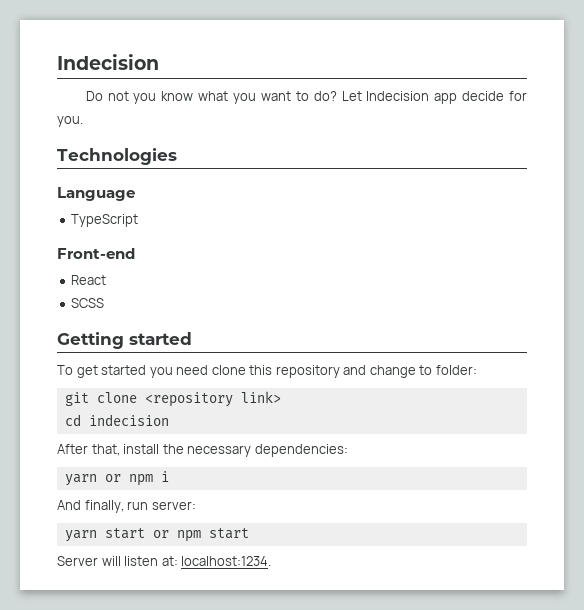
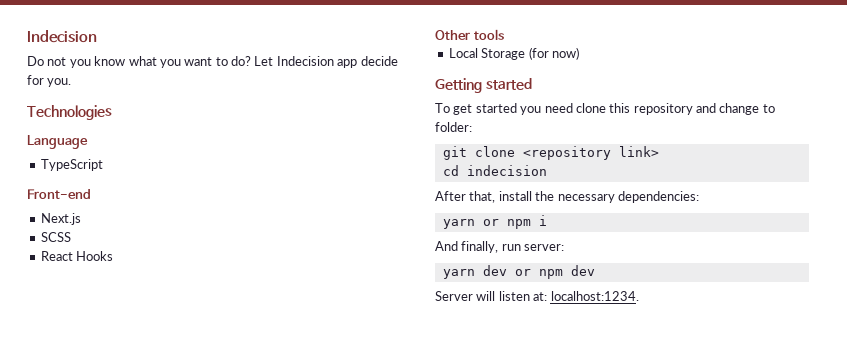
[71,275,107,285] React -> [40,213,81,225] Next.js
(105, 303) none -> [40,251,114,261] [435,29,504,40] [448,47,579,60] // React Hooks // Other tools // Local Storage (for now)
[104,528,249,542] start or npm start -> [482,265,595,279] dev or npm dev

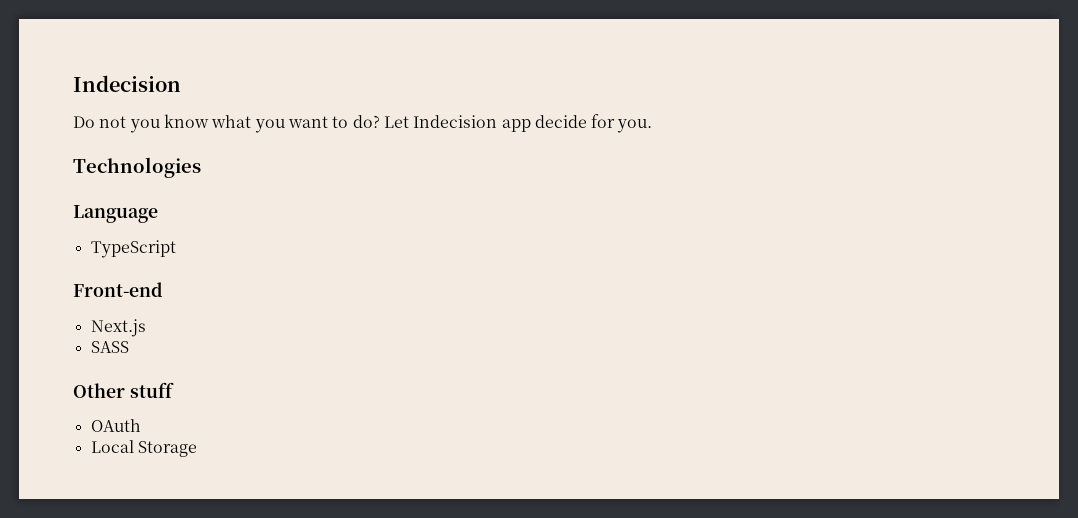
[40,232,71,242] [40,251,114,261] SCSS // React Hooks -> [90,341,129,353] SASS
[473,29,504,40] tools -> [129,382,174,398] [90,419,141,432] stuff // OAuth
[528,47,579,60] [435,78,532,93] [435,103,775,115] [435,122,472,132] [442,146,659,160] [442,165,547,176] [435,191,699,203] [442,215,547,229] [435,241,565,253] [442,265,595,279] [435,291,639,301] (for now) // Getting started // To get started you need clone this repository and change to folder: // git clone <repository link> // cd indecision // After that, install the necessary dependencies: // yarn or npm i // And finally, run server: // yarn dev or npm dev // Server will listen at: localhost:1234. -> (197, 449) none

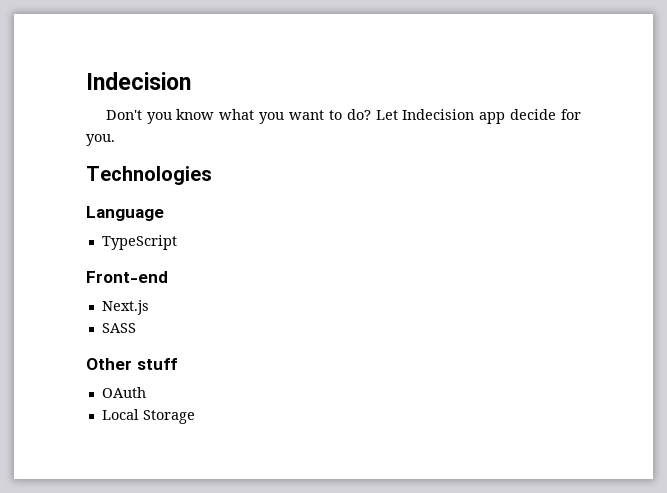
[73,116,127,128] Do not -> [105,110,142,120] Don't

